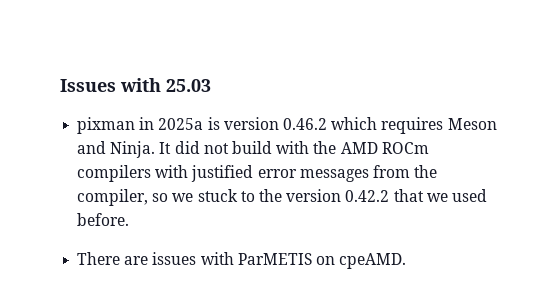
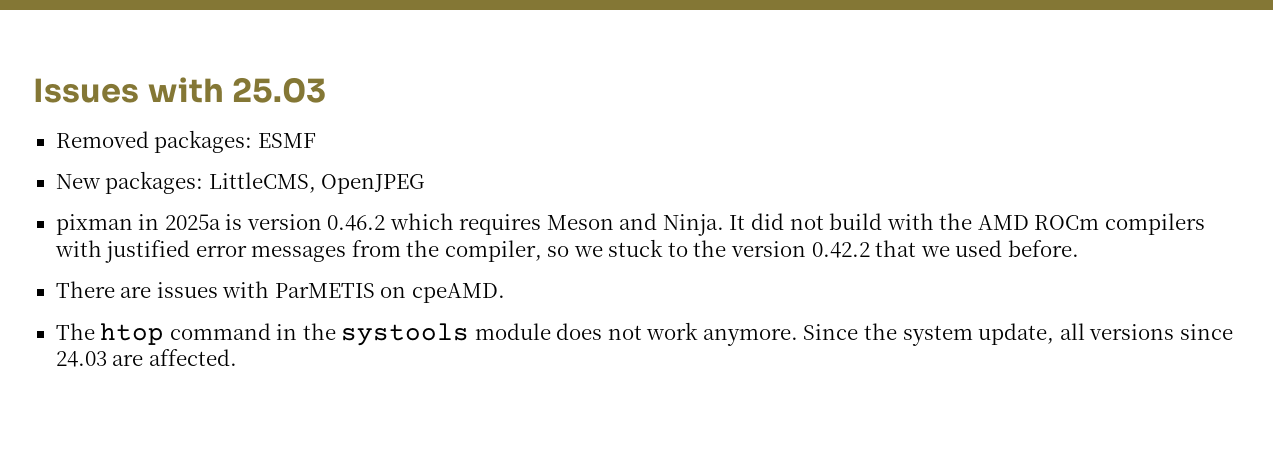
(211, 85) none -> [55,130,316,153] [55,171,425,194] // Removed packages: ESMF // New packages: LittleCMS, OpenJPEG
(407, 261) none -> [55,322,1233,346] [55,349,237,367] // The htop command in the systools module does not work anymore. Since the system update, all versions since 24.03 are affected.

